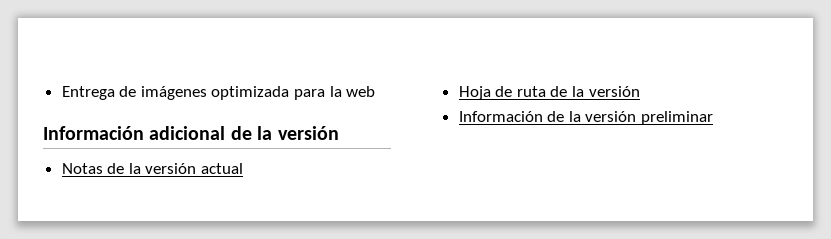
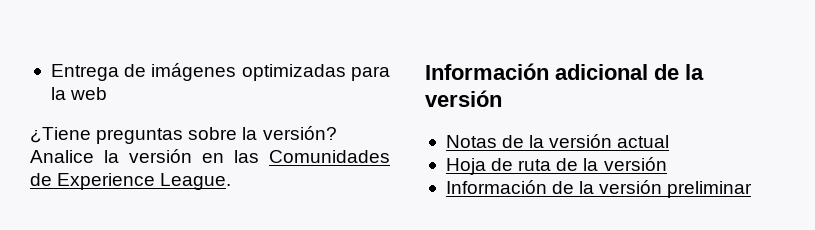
[211,86,290,100] optimizada -> [241,64,346,81] optimizadas
(376, 91) none -> [30,126,337,144] [30,149,390,163] [30,173,232,190] // ¿Tiene preguntas sobre la versión? Analice la versión en las Comunidades de Experience League.

